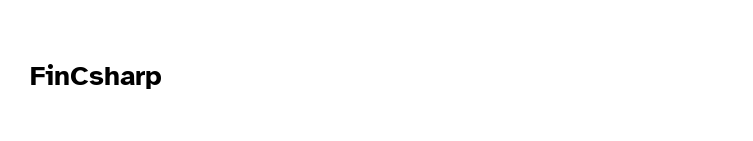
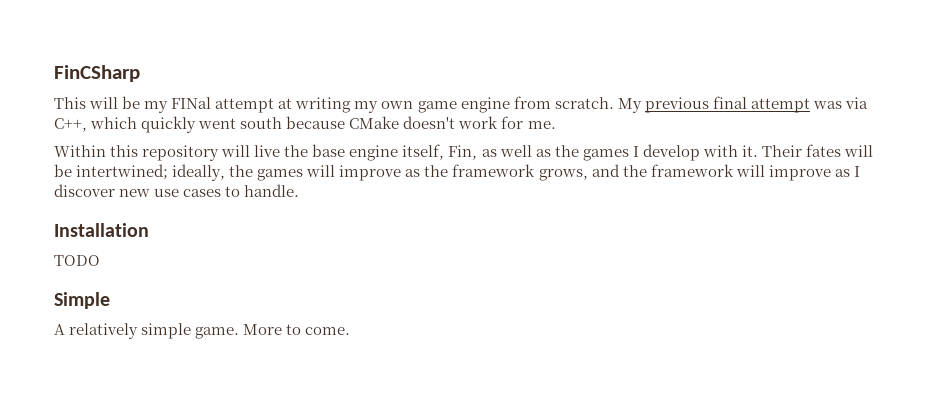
[30,64,162,89] FinCsharp -> [54,65,140,82] [54,96,868,113] [54,116,556,133] [54,144,874,161] [54,164,860,181] [54,184,300,197] [54,223,149,237] [54,255,100,266] [54,292,110,309] [54,323,351,339] FinCSharp // This will be my FINal attempt at writing my own game engine from scratch. My previous final attempt was via C++, which quickly went south because CMake doesn't work for me. // Within this repository will live the base engine itself, Fin, as well as the games I develop with it. Their fates will be intertwined; ideally, the games will improve as the framework grows, and the framework will improve as I discover new use cases to handle. // Installation // TODO // Simple // A relatively simple game. More to come.

